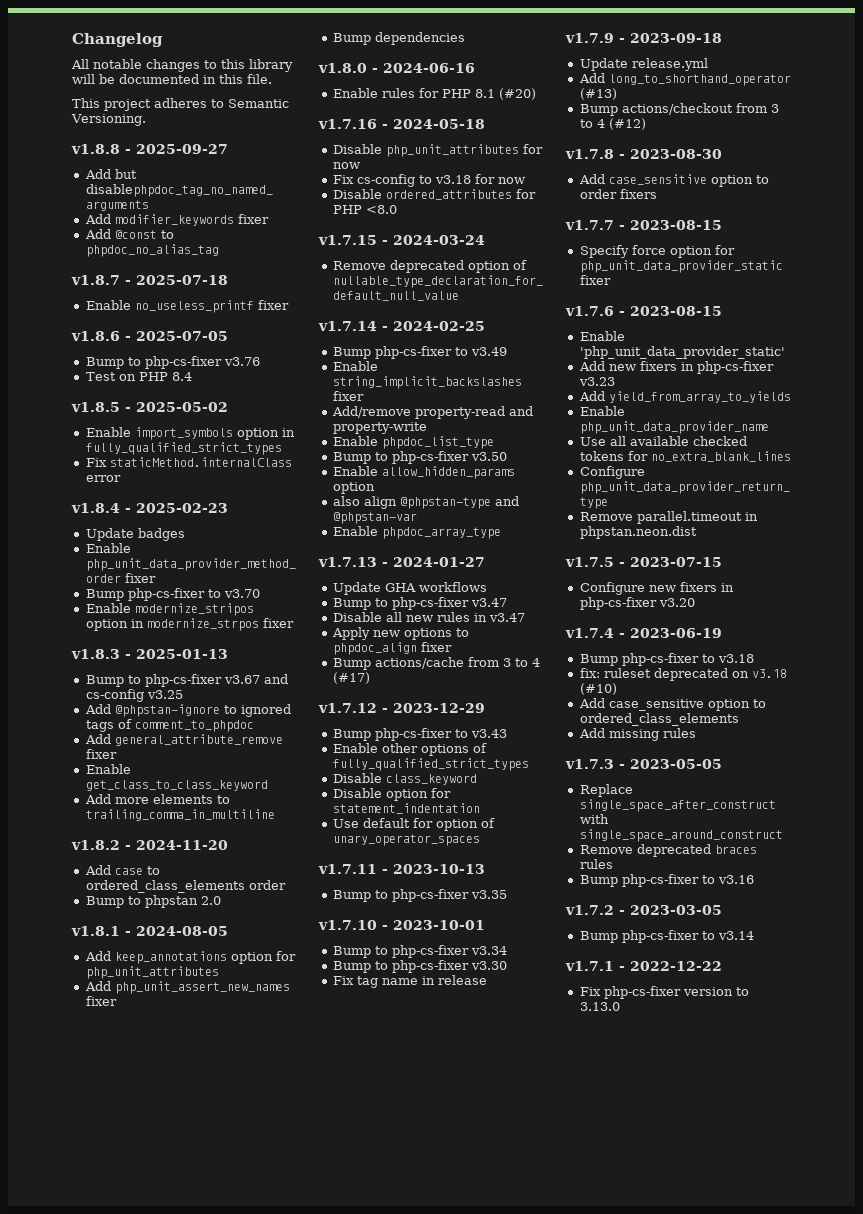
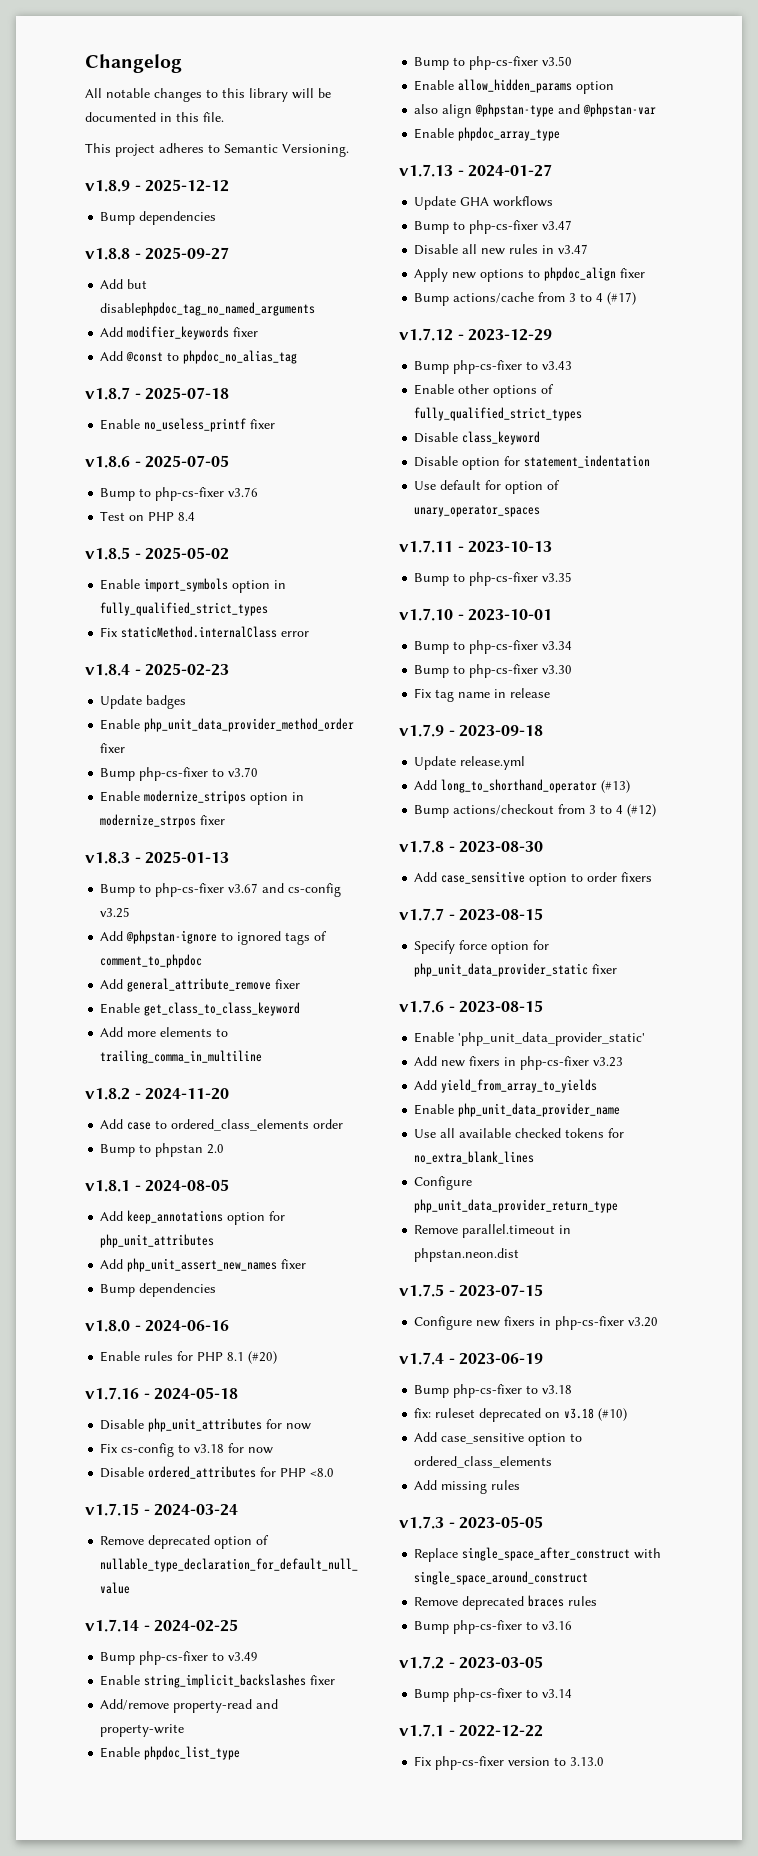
(146, 120) none -> [85,179,230,192] [100,211,217,225] // v1.8.9 - 2025-12-12 // Bump dependencies

